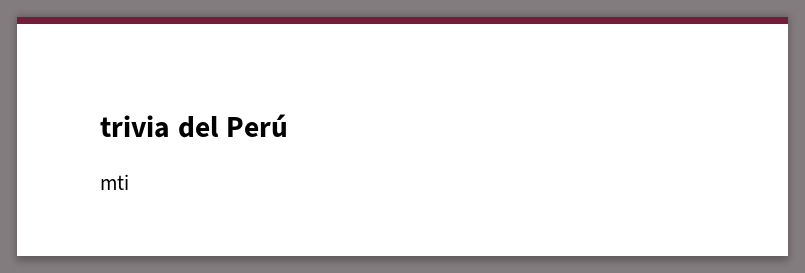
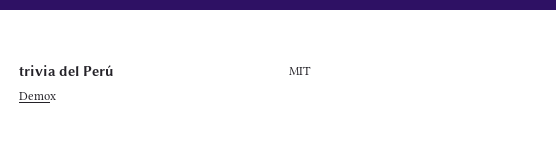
[100,174,129,190] mti -> [19,92,56,100] [289,66,311,75] Demox // MIT

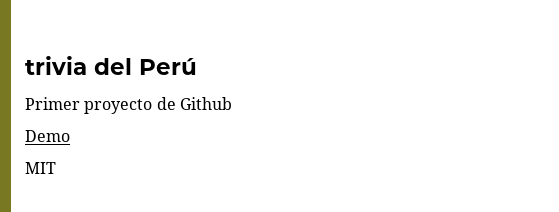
[19,92,56,100] Demox -> [25,97,232,114] [25,130,70,142] Primer proyecto de Github // Demo

